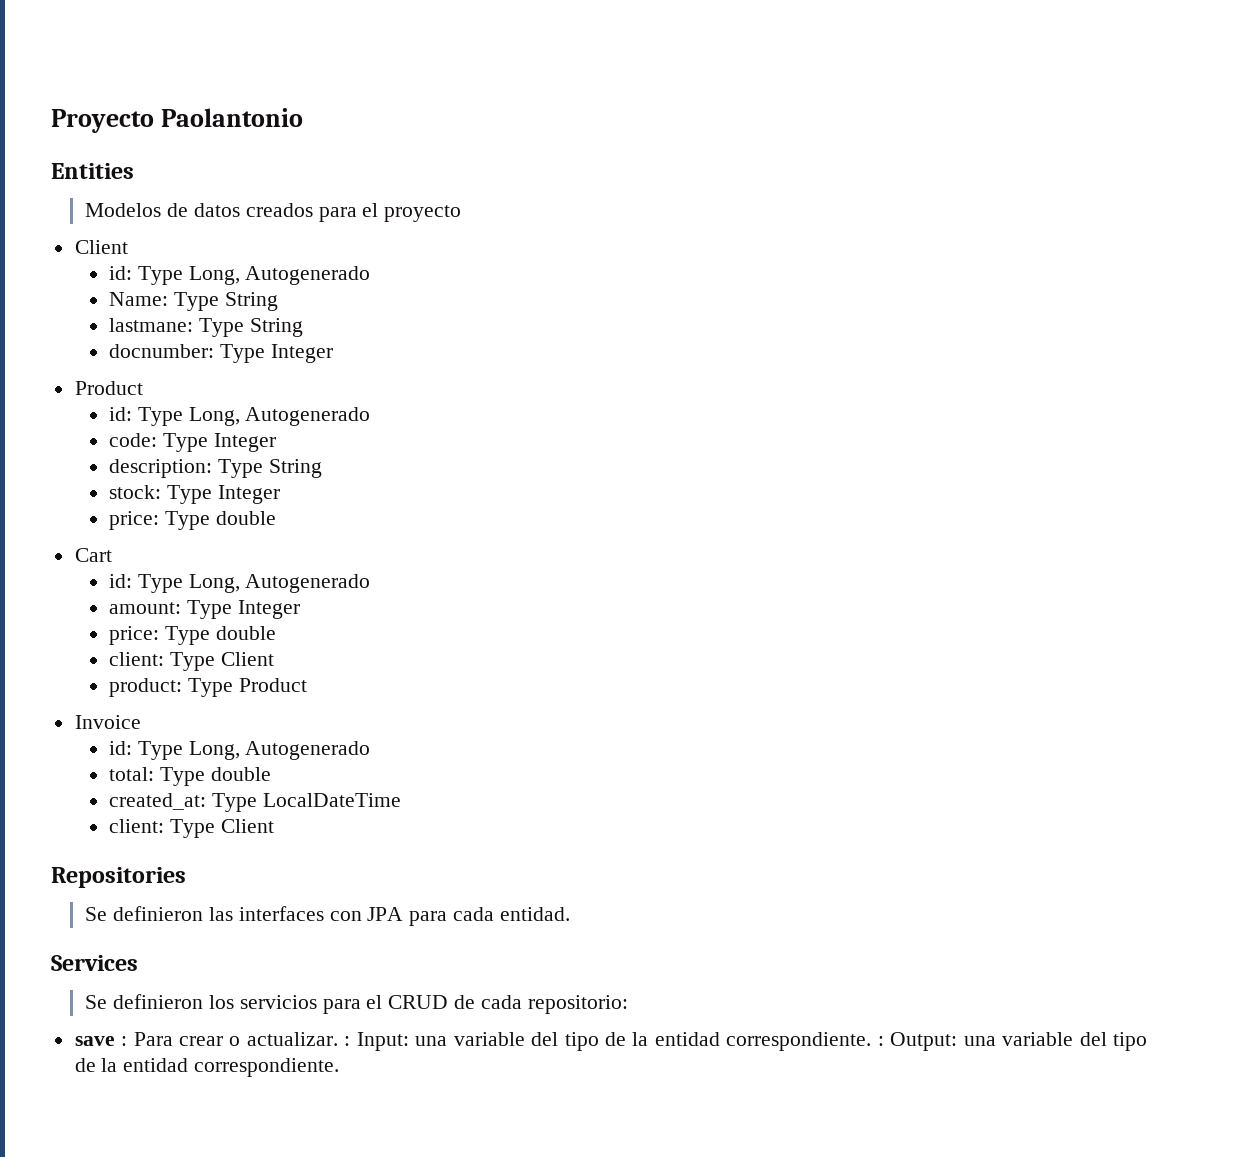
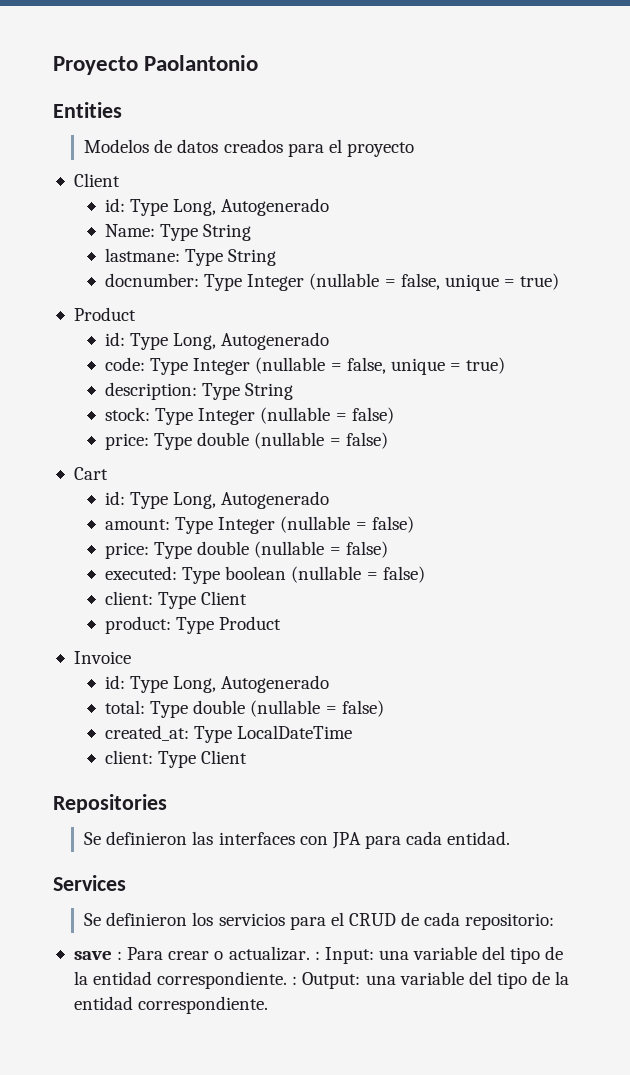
(333, 353) none -> [309,273,560,291] (nullable = false, unique = true)
(276, 442) none -> [255,357,506,375] (nullable = false, unique = true)
[108,511,276,530] // price: Type double -> [260,407,394,424] [105,432,388,450] (nullable = false) // price: Type double (nullable = false)
[108,626,276,645] // price: Type double -> [280,516,414,533] [105,541,388,559] [105,566,425,584] (nullable = false) // price: Type double (nullable = false) // executed: Type boolean (nullable = false)
(271, 774) none -> [250,700,384,717] (nullable = false)

